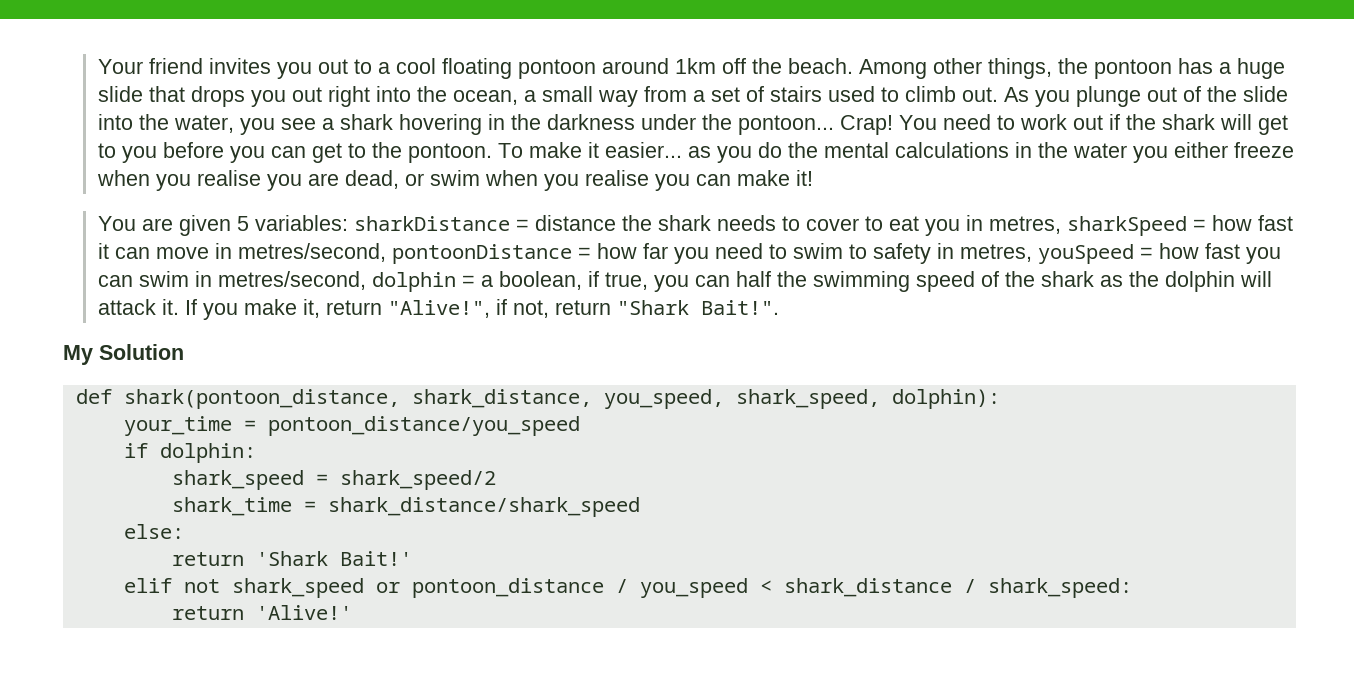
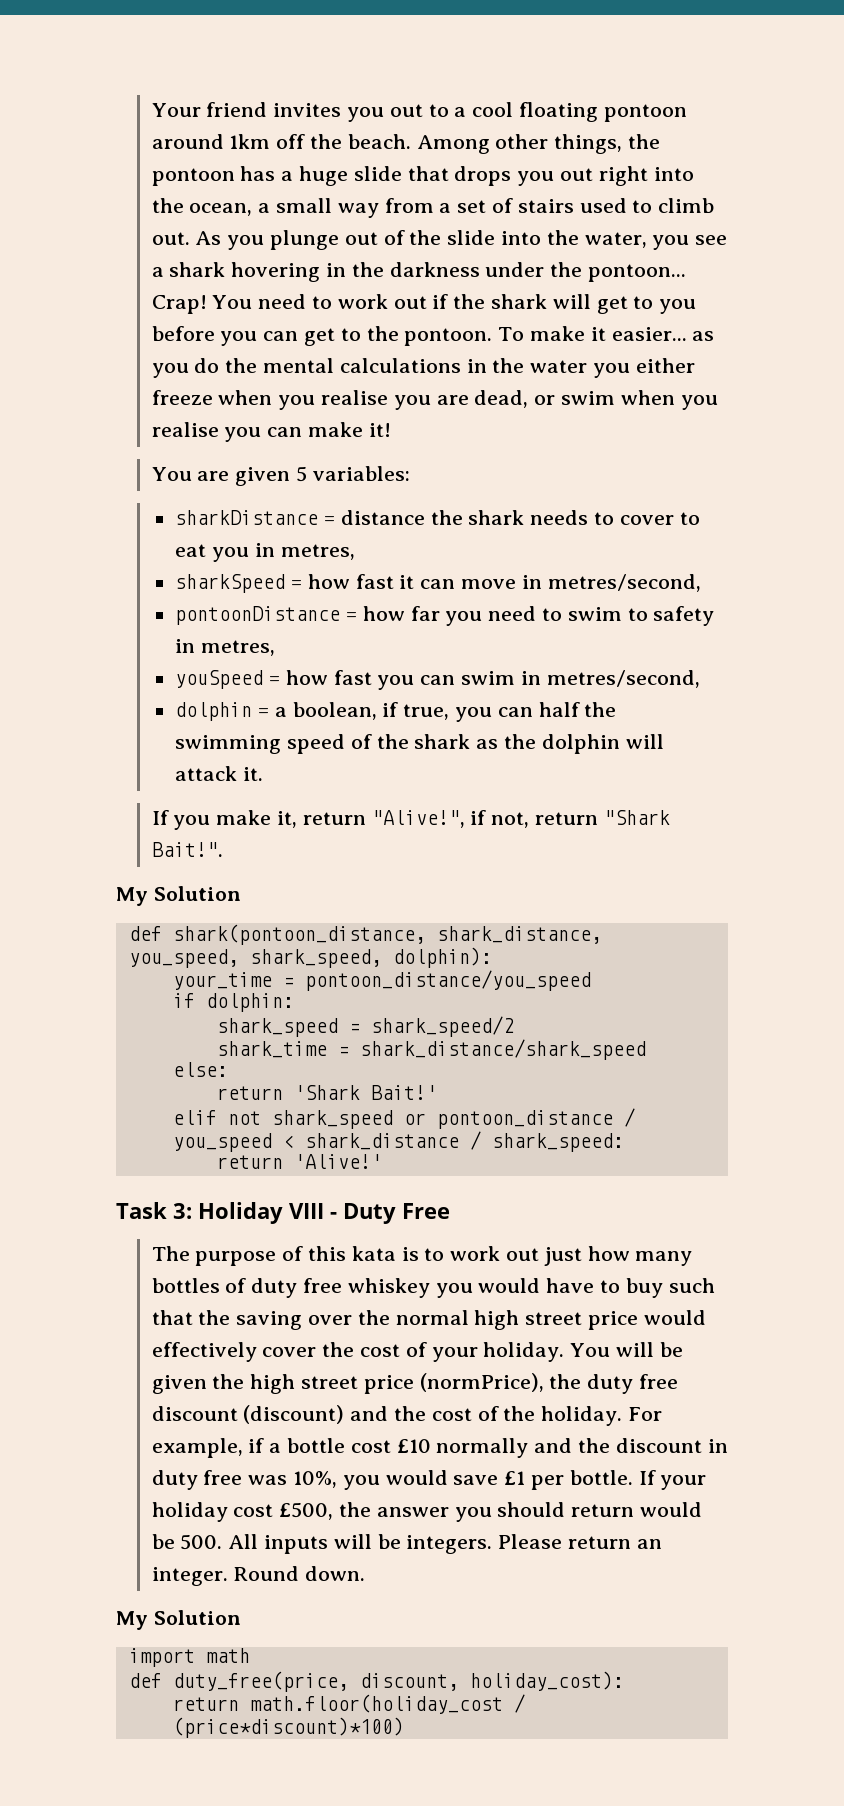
(348, 223) none -> (410, 473) //
(1061, 225) none -> (355, 552) //
(386, 252) none -> (701, 583) //
(1032, 253) none -> (276, 648) //
(366, 280) none -> (700, 679) //
(179, 307) none -> (264, 774) //
(352, 612) none -> [116,1202,450,1224] [151,1246,693,1266] [151,1278,715,1298] [151,1310,706,1330] [151,1342,683,1362] [151,1373,678,1394] [151,1405,662,1426] [151,1438,728,1458] [151,1470,707,1490] [151,1502,702,1522] [151,1534,662,1554] [151,1566,366,1586] [116,1610,241,1630] [128,1648,250,1667] [128,1671,624,1692] [172,1694,525,1714] [172,1717,404,1738] // Task 3: Holiday VIII - Duty Free // The purpose of this kata is to work out just how many bottles of duty free whiskey you would have to buy such that the saving over the normal high street price would effectively cover the cost of your holiday. You will be given the high street price (normPrice), the duty free discount (discount) and the cost of the holiday. For example, if a bottle cost £10 normally and the discount in duty free was 10%, you would save £1 per bottle. If your holiday cost £500, the answer you should return would be 500. All inputs will be integers. Please return an integer. Round down. // My Solution // import math // def duty_free(price, discount, holiday_cost): // return math.floor(holiday_cost / (price*discount)*100)

